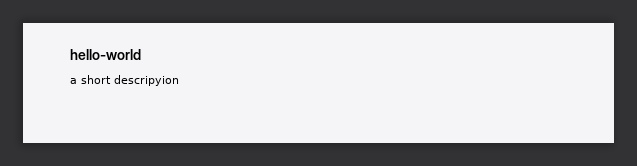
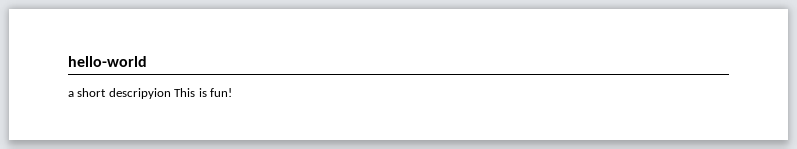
(179, 80) none -> [174,88,232,97] This is fun!

